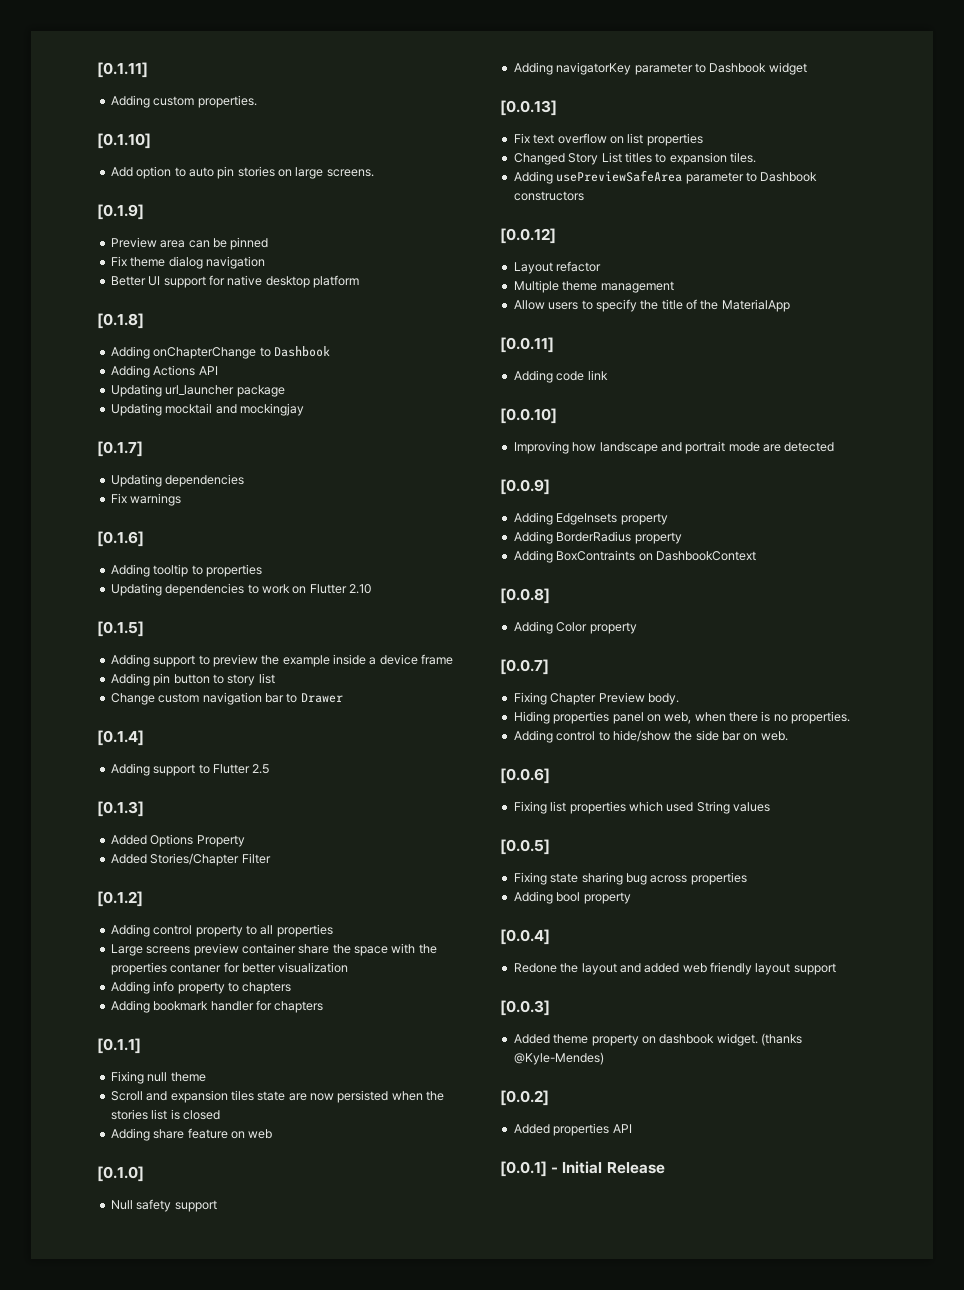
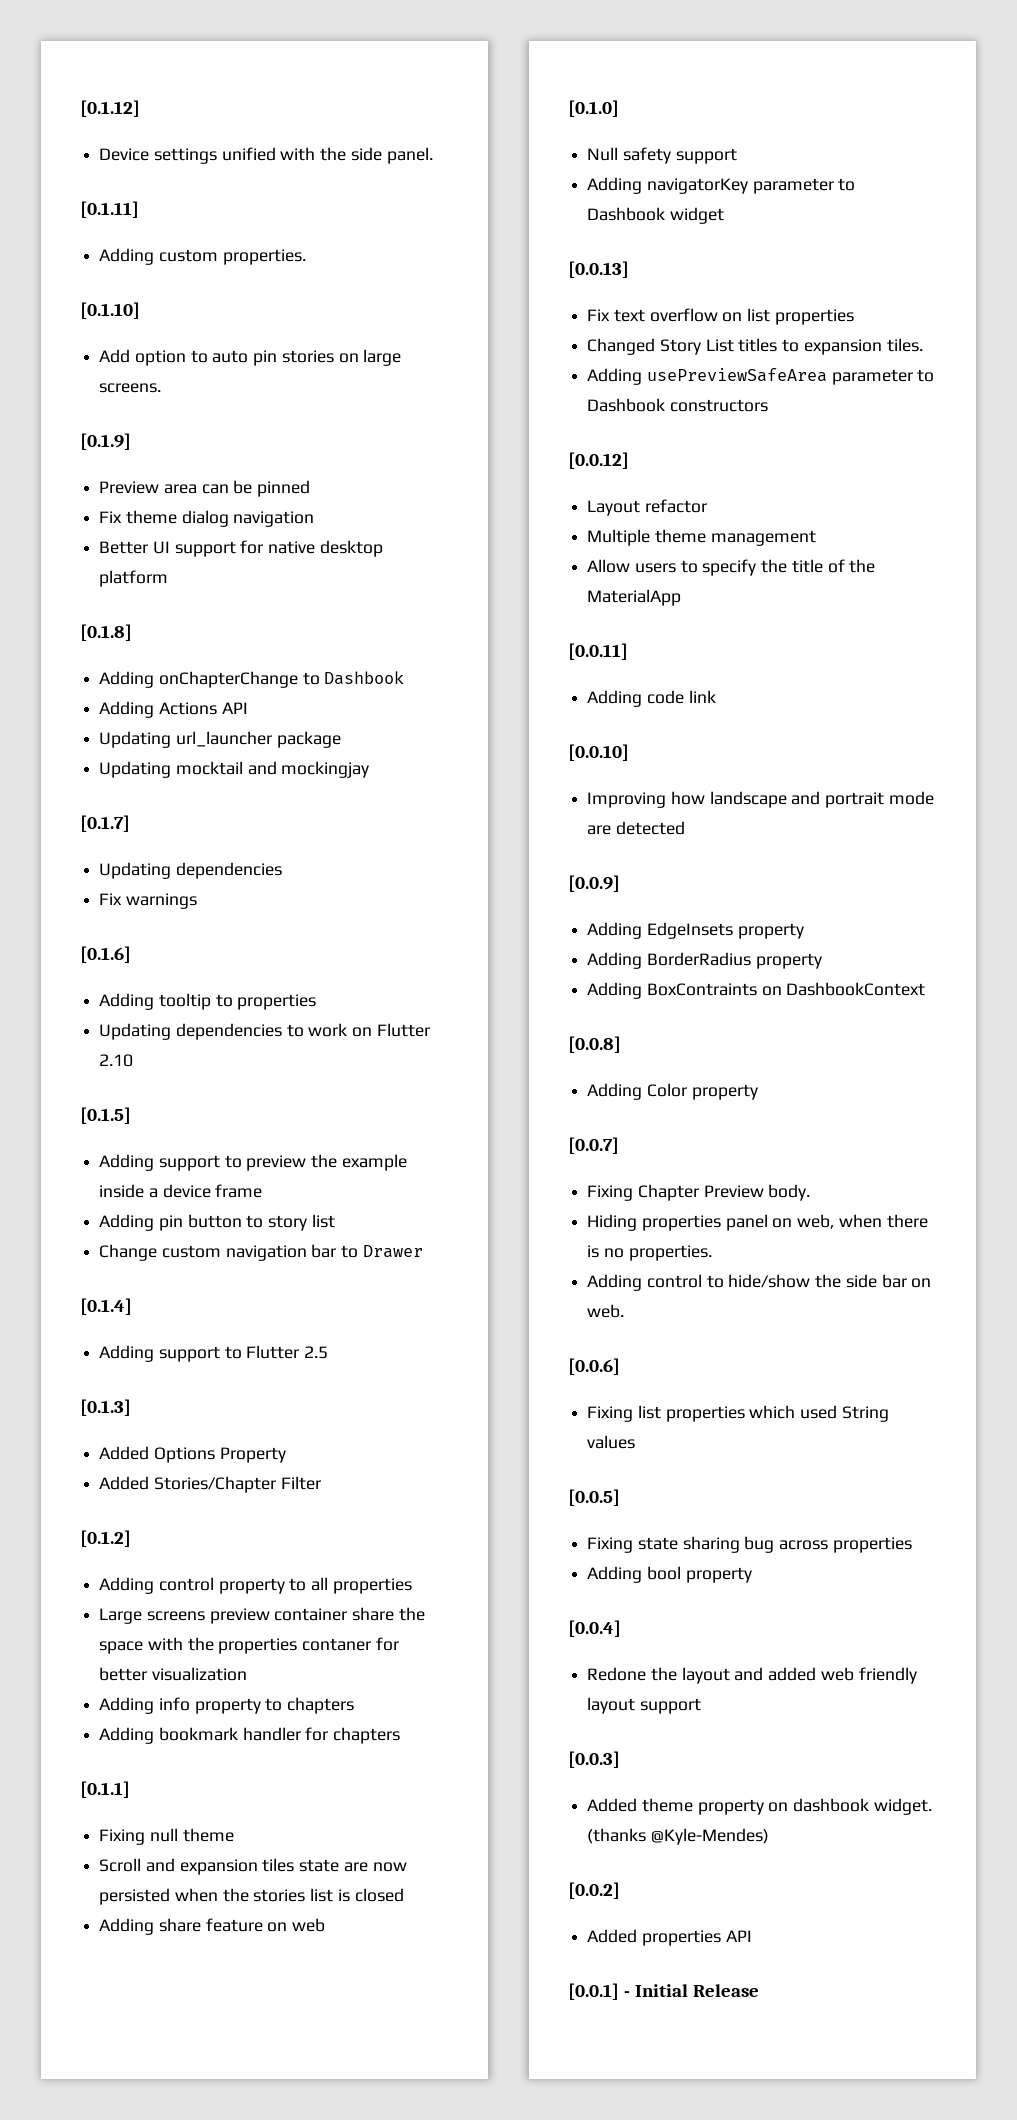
(97, 70) none -> [80,100,140,117] [99,147,433,164] [0.1.12] // Device settings unified with the side panel. //

